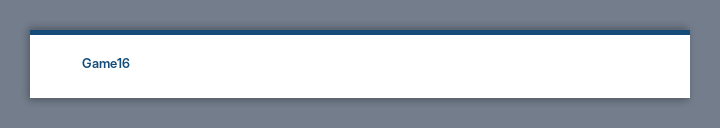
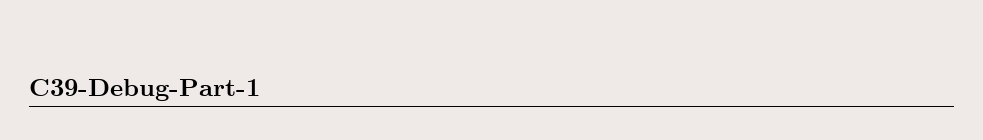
[82,58,130,68] Game16 -> [29,79,260,101] C39-Debug-Part-1

